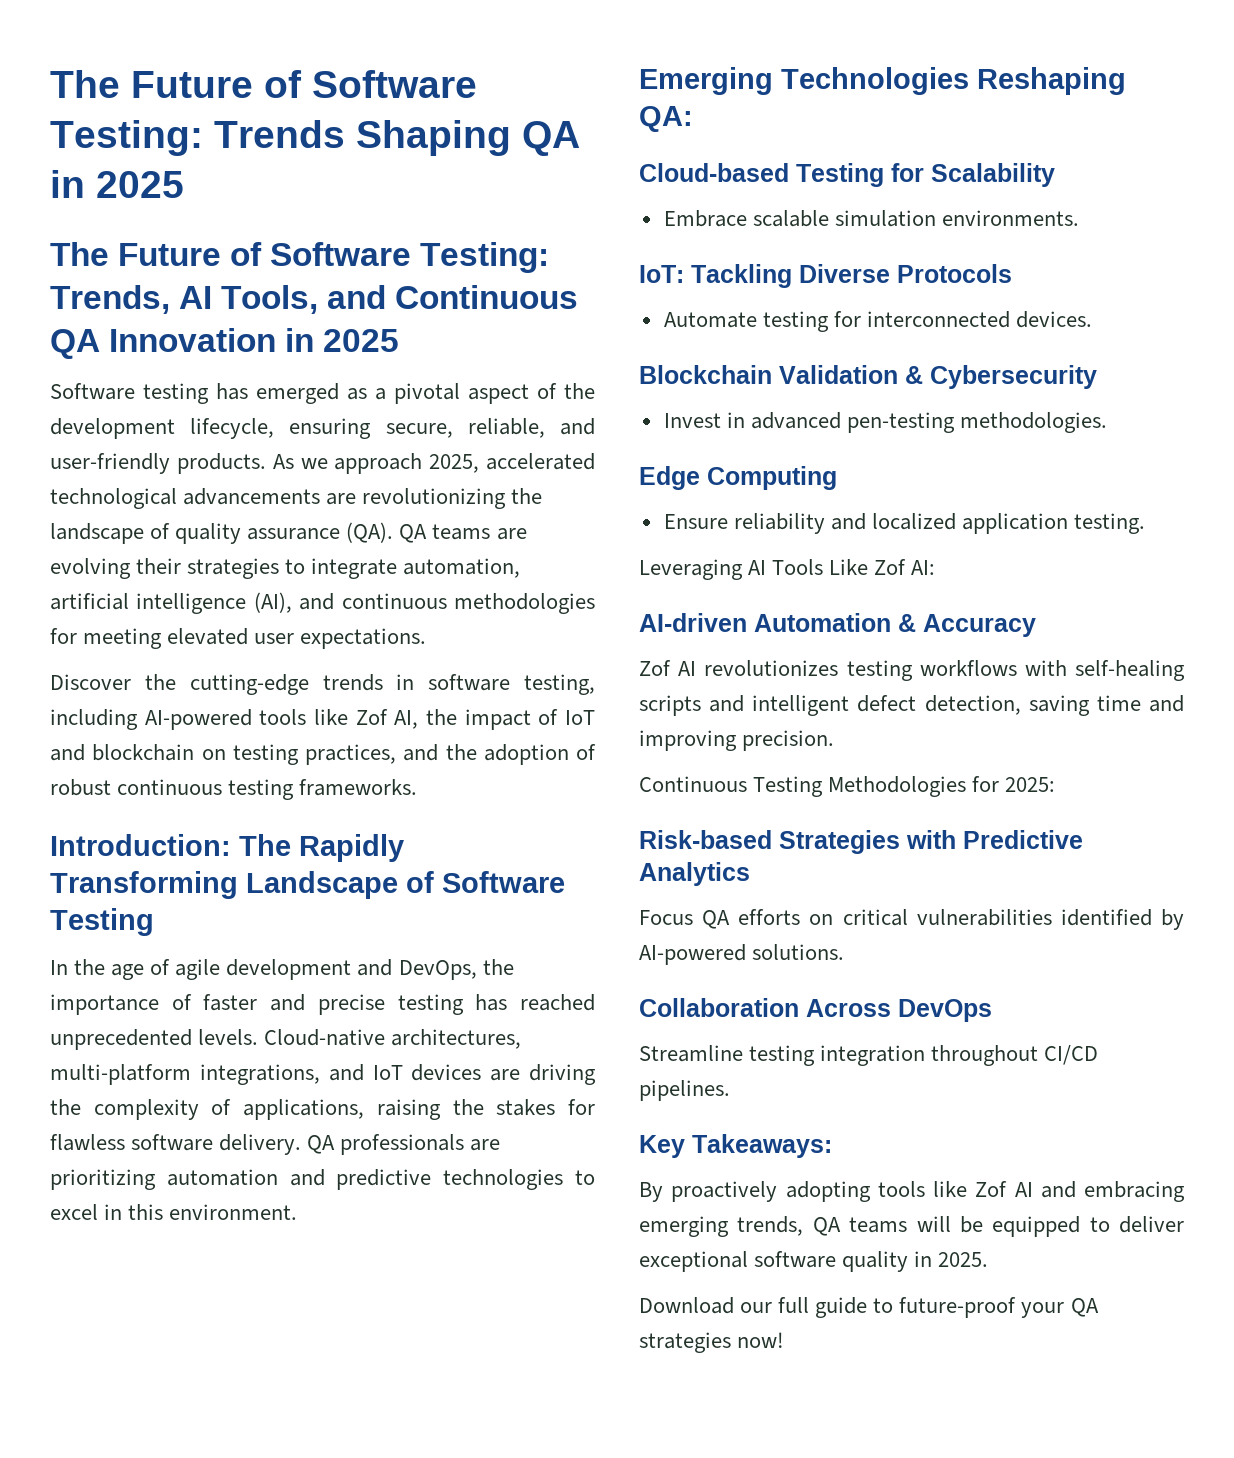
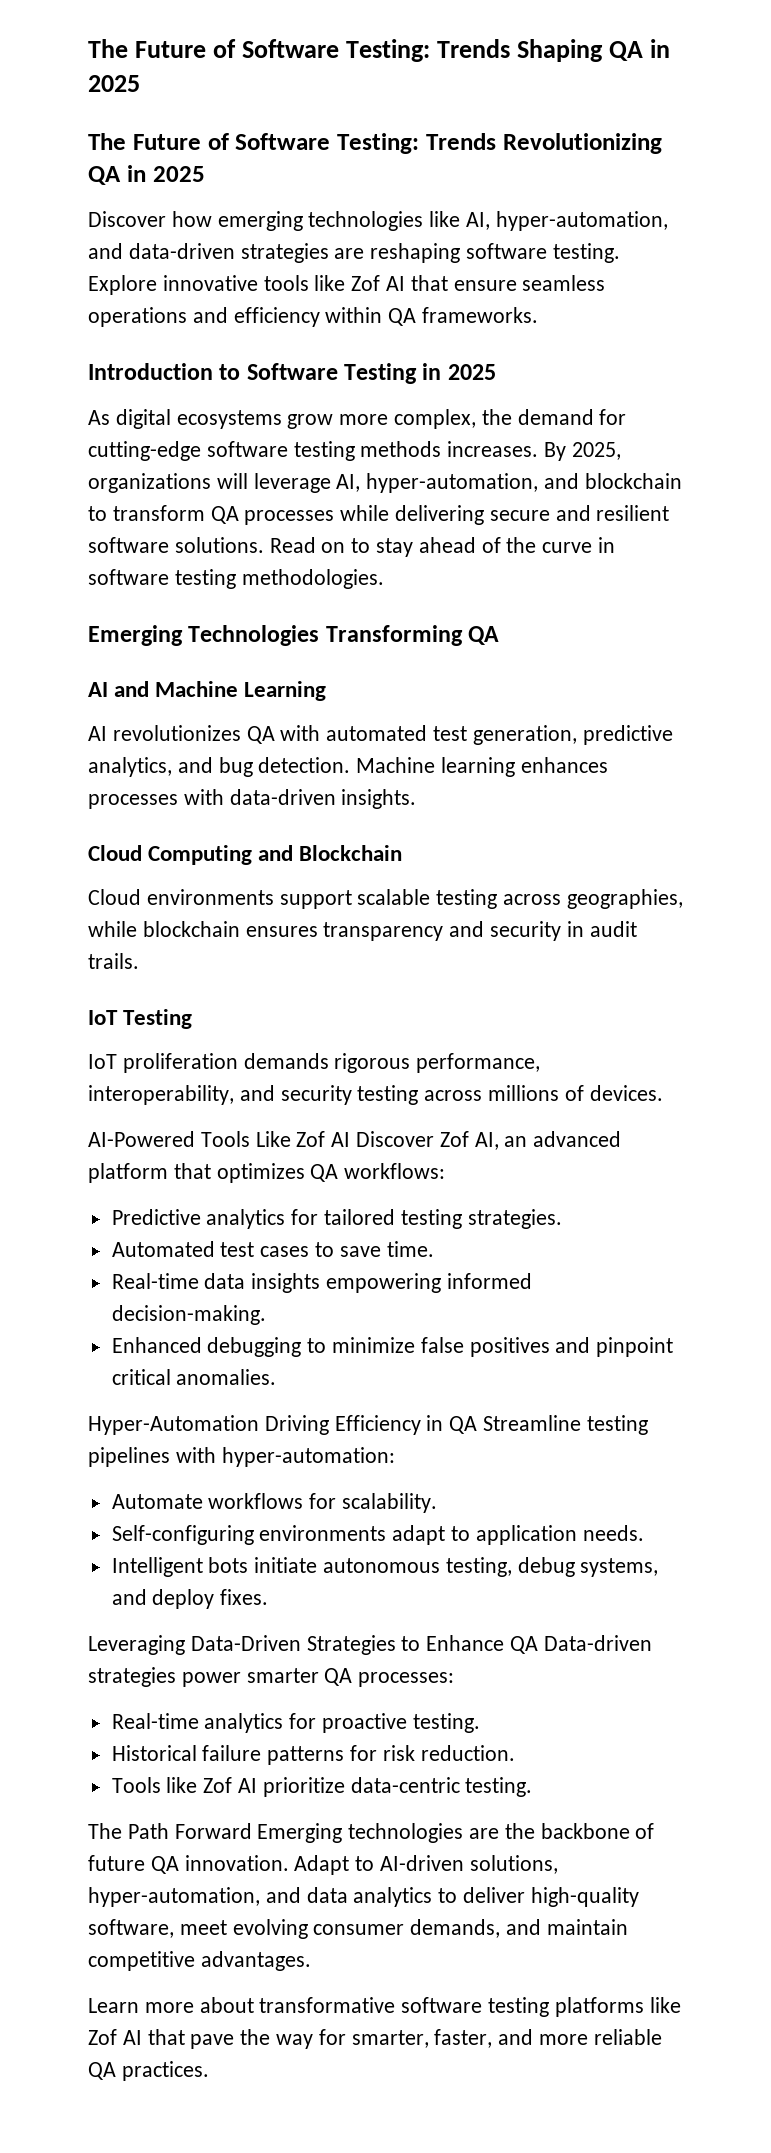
[50,285,579,314] [50,328,400,359] [50,383,595,404] [50,418,595,439] [50,453,595,474] [50,488,543,509] [50,522,527,544] [50,558,521,579] [50,592,595,614] [50,628,427,649] [50,674,595,695] [50,709,596,730] [50,744,596,765] [50,779,418,800] [50,834,404,862] [50,871,565,899] [50,908,154,936] [50,959,514,980] [50,994,595,1015] [50,1029,522,1050] [50,1064,596,1085] [50,1099,595,1120] [50,1134,501,1155] [50,1169,595,1190] [50,1204,298,1220] [639,67,1126,95] [639,106,693,132] [639,163,1055,187] [663,210,1079,227] [639,264,1012,288] [663,311,1093,332] [639,365,1097,389] [663,412,1108,433] [639,466,837,490] [663,513,1146,534] [639,559,936,580] [639,613,1036,637] [639,660,1185,681] [639,695,1184,716] [639,730,835,751] [639,776,1056,797] [639,830,1083,854] [639,862,750,886] [639,909,1184,930] [639,944,845,965] [639,998,992,1022] [639,1045,1099,1066] [639,1080,730,1101] [639,1134,832,1158] [639,1181,1185,1202] [639,1216,1184,1237] [639,1251,989,1272] [639,1297,1099,1318] [639,1332,785,1353] Trends, AI Tools, and Continuous QA Innovation in 2025 // Software testing has emerged as a pivotal aspect of the development lifecycle, ensuring secure, reliable, and user-friendly products. As we approach 2025, accelerated technological advancements are revolutionizing the landscape of quality assurance (QA). QA teams are evolving their strategies to integrate automation, artificial intelligence (AI), and continuous methodologies for meeting elevated user expectations. // Discover the cutting-edge trends in software testing, including AI-powered tools like Zof AI, the impact of IoT and blockchain on testing practices, and the adoption of robust continuous testing frameworks. // Introduction: The Rapidly Transforming Landscape of Software Testing // In the age of agile development and DevOps, the importance of faster and precise testing has reached unprecedented levels. Cloud-native architectures, multi-platform integrations, and IoT devices are driving the complexity of applications, raising the stakes for flawless software delivery. QA professionals are prioritizing automation and predictive technologies to excel in this environment. // Emerging Technologies Reshaping QA: // Cloud-based Testing for Scalability // Embrace scalable simulation environments. // IoT: Tackling Diverse Protocols // Automate testing for interconnected devices. // Blockchain Validation & Cybersecurity // Invest in advanced pen-testing methodologies. // Edge Computing // Ensure reliability and localized application testing. // Leveraging AI Tools Like Zof AI: // AI-driven Automation & Accuracy // Zof AI revolutionizes testing workflows with self-healing scripts and intelligent defect detection, saving time and improving precision. // Continuous Testing Methodologies for 2025: // Risk-based Strategies with Predictive Analytics // Focus QA efforts on critical vulnerabilities identified by AI-powered solutions. // Collaboration Across DevOps // Streamline testing integration throughout CI/CD pipelines. // Key Takeaways: // By proactively adopting tools like Zof AI and embracing emerging trends, QA teams will be equipped to deliver exceptional software quality in 2025. // Download our full guide to future-proof your QA strategies now! -> [425,133,662,154] [88,165,205,185] [88,211,668,231] [88,243,620,263] [88,275,606,295] [88,307,539,327] [88,363,496,384] [88,409,627,429] [88,441,621,461] [88,473,682,493] [88,505,670,525] [88,537,616,557] [88,569,384,589] [88,625,500,646] [88,681,327,701] [88,725,673,745] [88,757,608,777] [88,789,417,809] [88,845,403,865] [88,889,683,909] [88,921,637,941] [88,953,139,969] [88,1009,193,1029] [88,1053,541,1073] [88,1085,663,1105] [88,1131,622,1150] [88,1163,446,1183] [111,1209,562,1229] [111,1241,434,1257] [111,1273,532,1293] [111,1305,266,1325] [111,1337,674,1357] [111,1369,277,1385] [88,1415,648,1435] [88,1447,395,1467] [111,1493,438,1513] [111,1525,644,1545] [111,1557,659,1577] [111,1589,269,1609] [88,1635,652,1655] [88,1667,455,1687] [111,1713,480,1733] [111,1745,515,1765] [111,1777,533,1797] [88,1823,655,1843] [88,1855,558,1875] [88,1887,639,1907] [88,1919,628,1939] [88,1951,311,1971] [88,1997,681,2017] [88,2029,662,2049] [88,2061,209,2081] Trends Revolutionizing QA in 2025 // Discover how emerging technologies like AI, hyper-automation, and data-driven strategies are reshaping software testing. Explore innovative tools like Zof AI that ensure seamless operations and efficiency within QA frameworks. // Introduction to Software Testing in 2025 // As digital ecosystems grow more complex, the demand for cutting-edge software testing methods increases. By 2025, organizations will leverage AI, hyper-automation, and blockchain to transform QA processes while delivering secure and resilient software solutions. Read on to stay ahead of the curve in software testing methodologies. // Emerging Technologies Transforming QA // AI and Machine Learning // AI revolutionizes QA with automated test generation, predictive analytics, and bug detection. Machine learning enhances processes with data-driven insights. // Cloud Computing and Blockchain // Cloud environments support scalable testing across geographies, while blockchain ensures transparency and security in audit trails. // IoT Testing // IoT proliferation demands rigorous performance, interoperability, and security testing across millions of devices. // AI-Powered Tools Like Zof AI Discover Zof AI, an advanced platform that optimizes QA workflows: // Predictive analytics for tailored testing strategies. // Automated test cases to save time. // Real-time data insights empowering informed decision-making. // Enhanced debugging to minimize false positives and pinpoint critical anomalies. // Hyper-Automation Driving Efficiency in QA Streamline testing pipelines with hyper-automation: // Automate workflows for scalability. // Self-configuring environments adapt to application needs. // Intelligent bots initiate autonomous testing, debug systems, and deploy fixes. // Leveraging Data-Driven Strategies to Enhance QA Data-driven strategies power smarter QA processes: // Real-time analytics for proactive testing. // Historical failure patterns for risk reduction. // Tools like Zof AI prioritize data-centric testing. // The Path Forward Emerging technologies are the backbone of future QA innovation. Adapt to AI-driven solutions, hyper-automation, and data analytics to deliver high-quality software, meet evolving consumer demands, and maintain competitive advantages. // Learn more about transformative software testing platforms like Zof AI that pave the way for smarter, faster, and more reliable QA practices.

